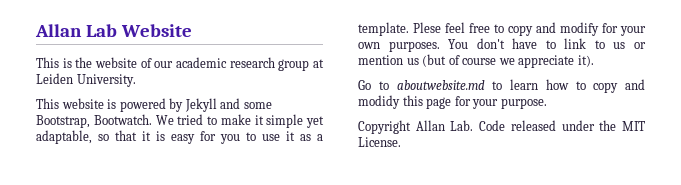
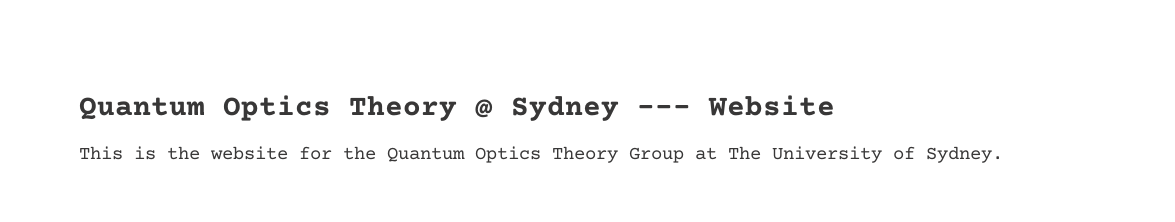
[35,24,117,37] Allan Lab -> [79,95,691,121] Quantum Optics Theory @ Sydney ---
[140,57,325,71] [36,73,136,87] [36,98,272,112] [36,114,324,128] [36,130,323,144] [358,22,646,36] [358,38,646,52] [358,54,594,68] [358,79,645,93] [358,95,547,109] [358,120,645,134] [358,137,401,147] of our academic research group at Leiden University. // This website is powered by Jekyll and some Bootstrap, Bootwatch. We tried to make it simple yet adaptable, so that it is easy for you to use it as a template. Plese feel free to copy and modify for your own purposes. You don't have to link to us or mention us (but of course we appreciate it). // Go to aboutwebsite.md to learn how to copy and modidy this page for your purpose. // Copyright Allan Lab. Code released under the MIT License. -> [299,146,1003,163] for the Quantum Optics Theory Group at The University of Sydney.

